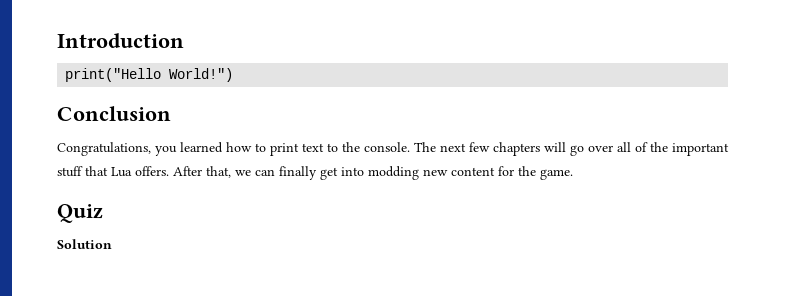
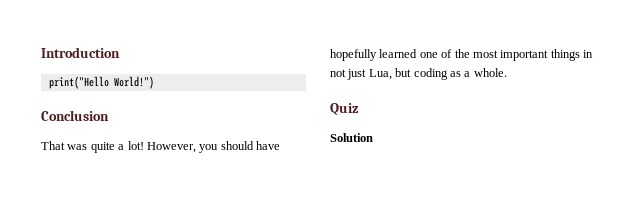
[57,142,729,156] [57,166,573,180] Congratulations, you learned how to print text to the console. The next few chapters will go over all of the important stuff that Lua offers. After that, we can finally get into modding new content for the game. -> [41,141,280,153] [330,49,593,61] [330,68,507,80] That was quite a lot! However, you should have hopefully learned one of the most important things in not just Lua, but coding as a whole.

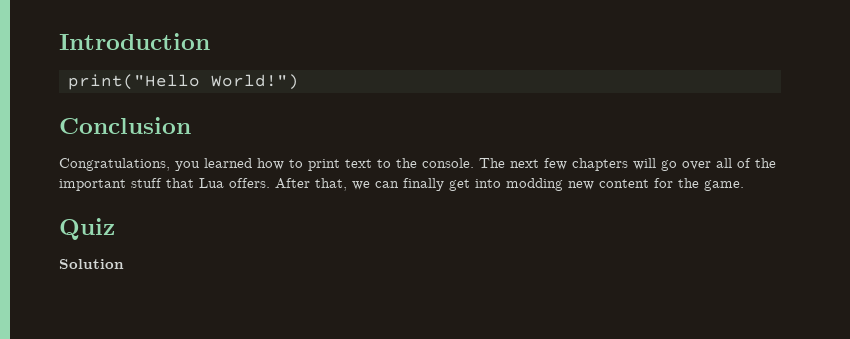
[41,141,280,153] [330,49,593,61] [330,68,507,80] That was quite a lot! However, you should have hopefully learned one of the most important things in not just Lua, but coding as a whole. -> [59,158,776,171] [59,178,744,191] Congratulations, you learned how to print text to the console. The next few chapters will go over all of the important stuff that Lua offers. After that, we can finally get into modding new content for the game.

